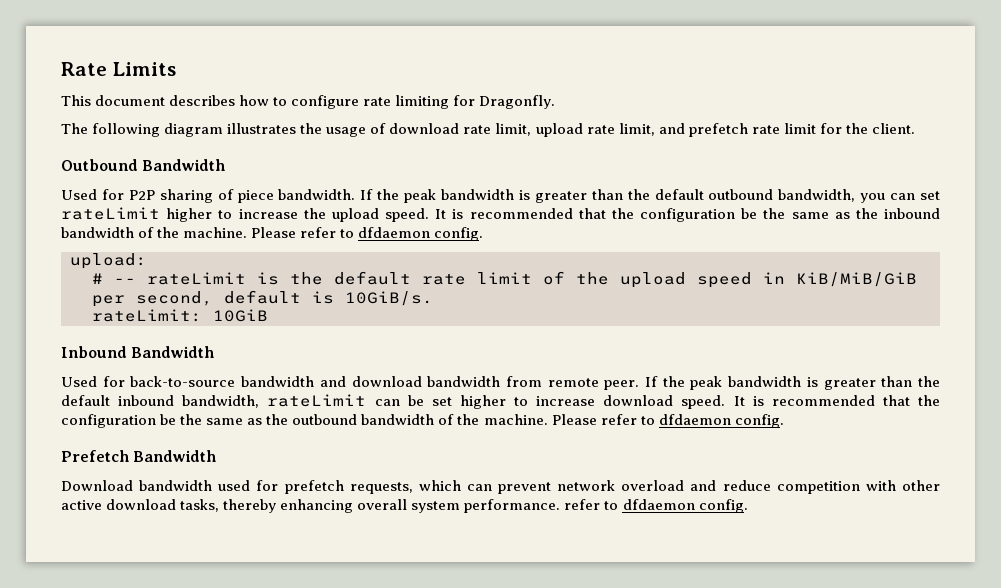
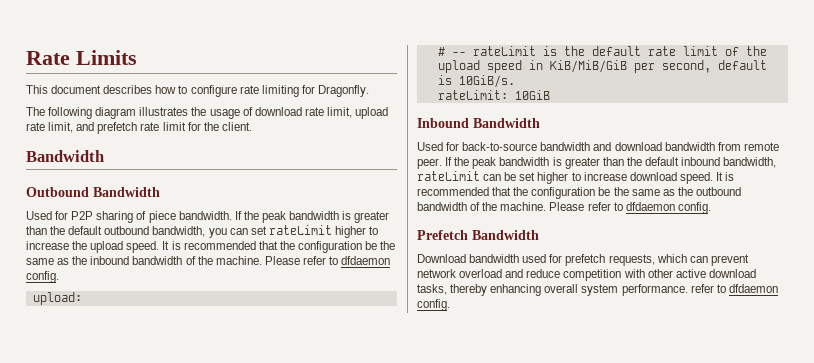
(915, 128) none -> [26,150,104,162] // Bandwidth

